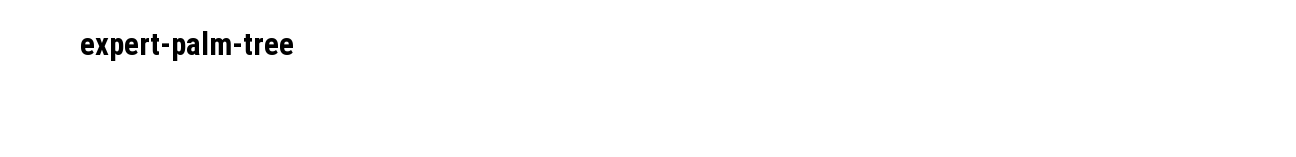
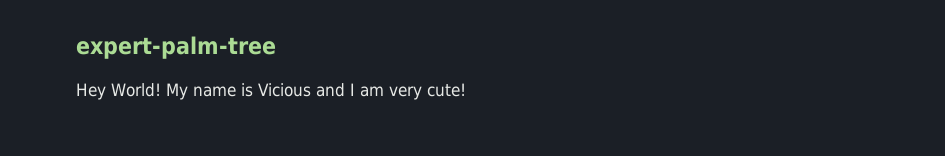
(294, 46) none -> [76,83,466,100] // Hey World! My name is Vicious and I am very cute!

